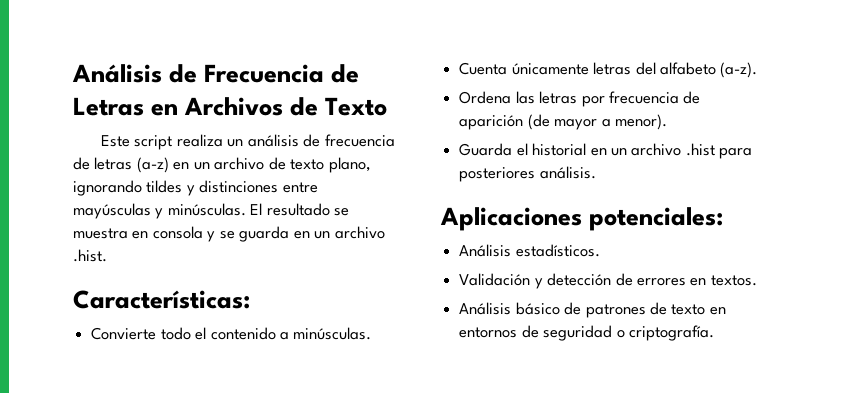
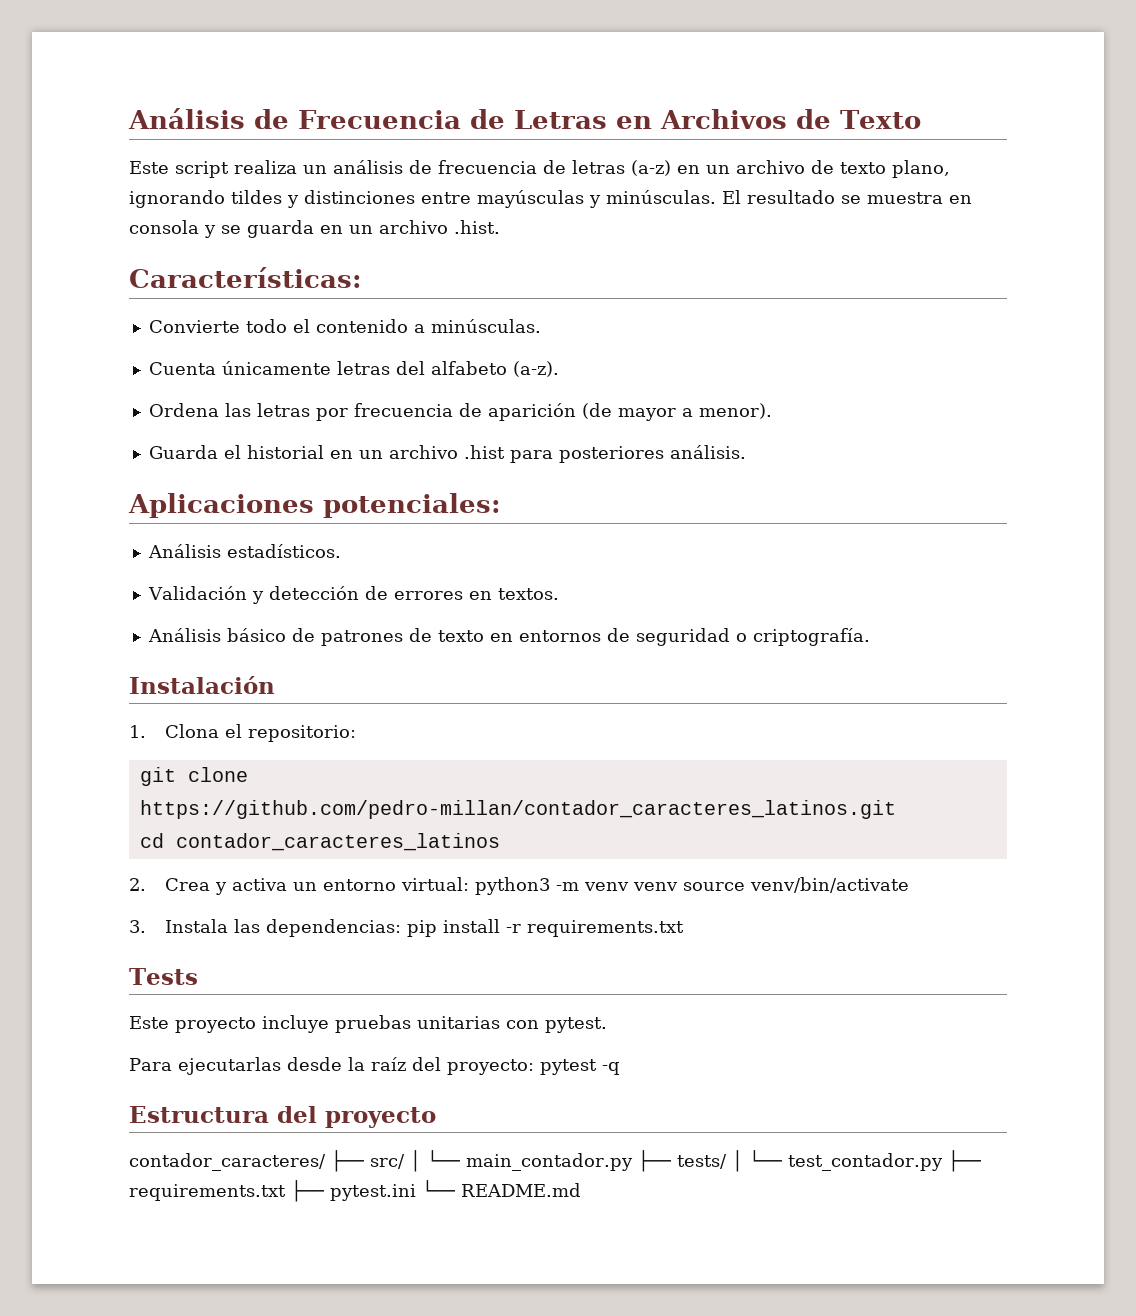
(714, 333) none -> [129,676,275,694] [129,724,356,742] [139,767,248,786] [139,800,896,819] [139,833,500,851] [129,877,909,895] [129,919,684,937] [129,968,198,985] [129,1015,607,1033] [129,1057,620,1075] [129,1106,436,1128] [129,1150,982,1172] [129,1180,581,1202] // Instalación // 1. Clona el repositorio: // git clone https://github.com/pedro-millan/contador_caracteres_latinos.git // cd contador_caracteres_latinos // 2. Crea y activa un entorno virtual: python3 -m venv venv source venv/bin/activate // 3. Instala las dependencias: pip install -r requirements.txt // Tests // Este proyecto incluye pruebas unitarias con pytest. // Para ejecutarlas desde la raíz del proyecto: pytest -q // Estructura del proyecto // contador_caracteres/ ├── src/ │ └── main_contador.py ├── tests/ │ └── test_contador.py ├── requirements.txt ├── pytest.ini └── README.md

